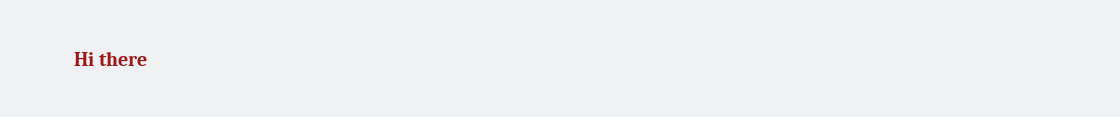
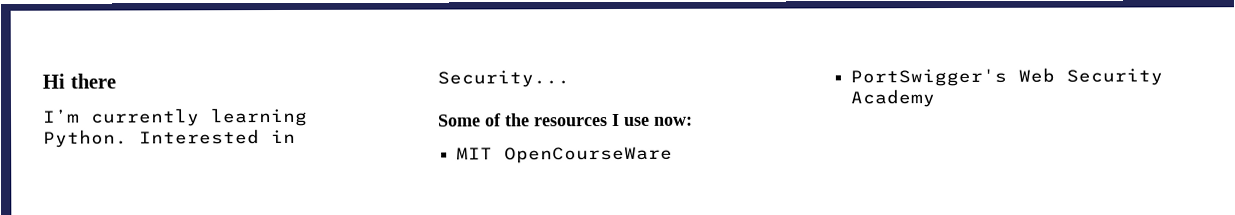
(148, 58) none -> [43,107,308,127] [43,129,296,148] [437,70,570,88] [438,113,693,127] [456,146,674,164] [850,67,1164,87] [850,89,937,108] // I’m currently learning Python. Interested in Security... // Some of the resources I use now: // MIT OpenCourseWare // PortSwigger's Web Security Academy

